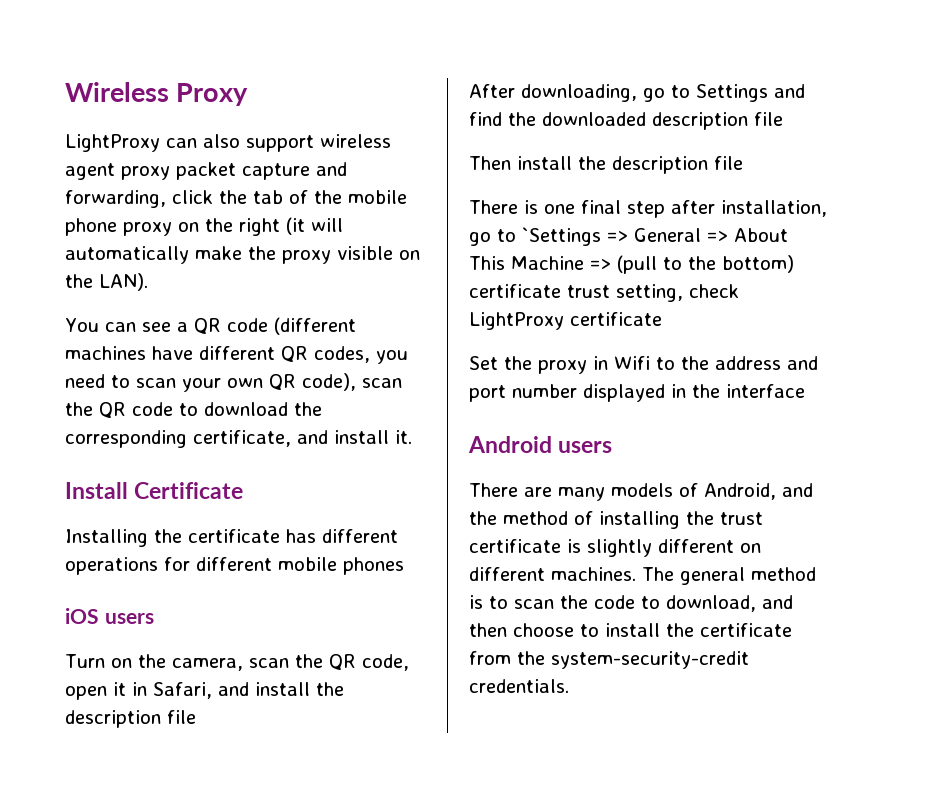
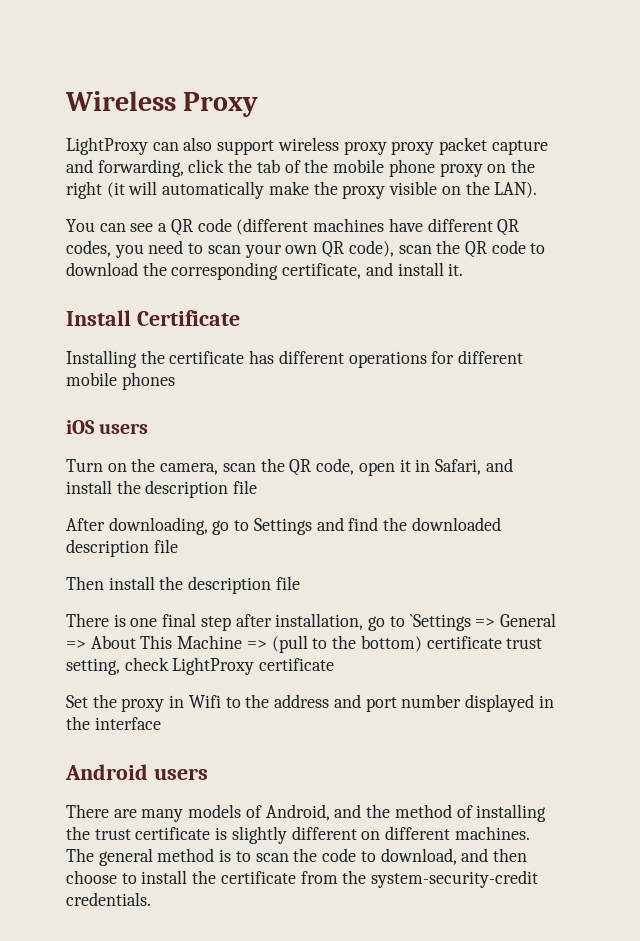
[65,163,115,180] agent -> [343,141,387,155] proxy

